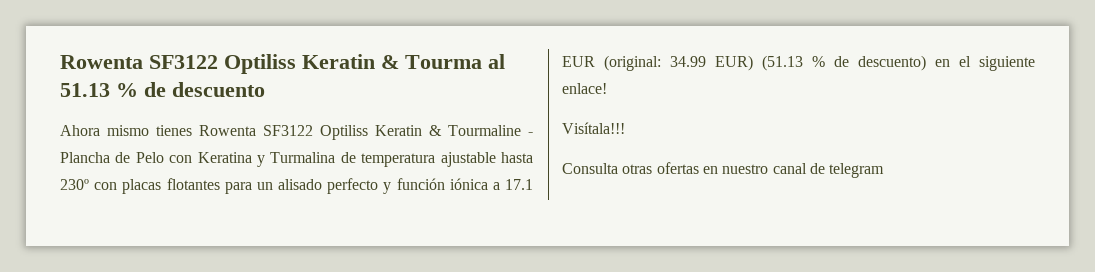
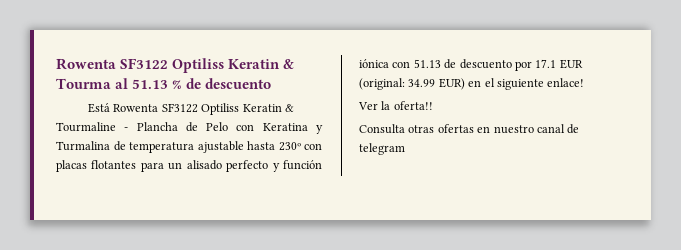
[60,125,192,136] Ahora mismo tienes -> [88,103,111,113] Está
[492,182,500,190] a -> [392,59,532,71] con 51.13 de descuento por
[762,55,926,71] (51.13 % de descuento) -> (465, 84) none
[562,122,625,134] Visítala!!! -> [358,101,433,110] Ver la oferta!!

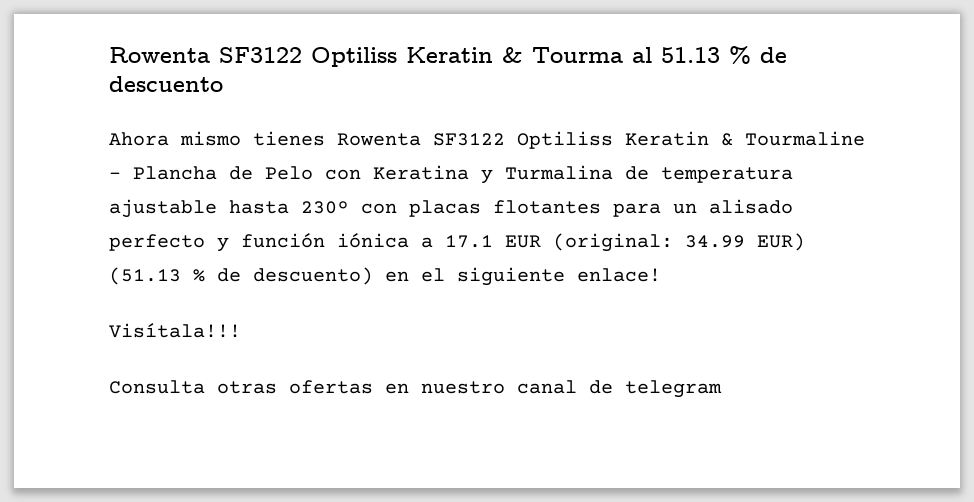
[88,103,111,113] Está -> [109,131,325,146] Ahora mismo tienes
[392,59,532,71] con 51.13 de descuento por -> [421,237,433,248] a
(465, 84) none -> [109,267,373,285] (51.13 % de descuento)
[358,101,433,110] Ver la oferta!! -> [109,323,241,338] Visítala!!!

